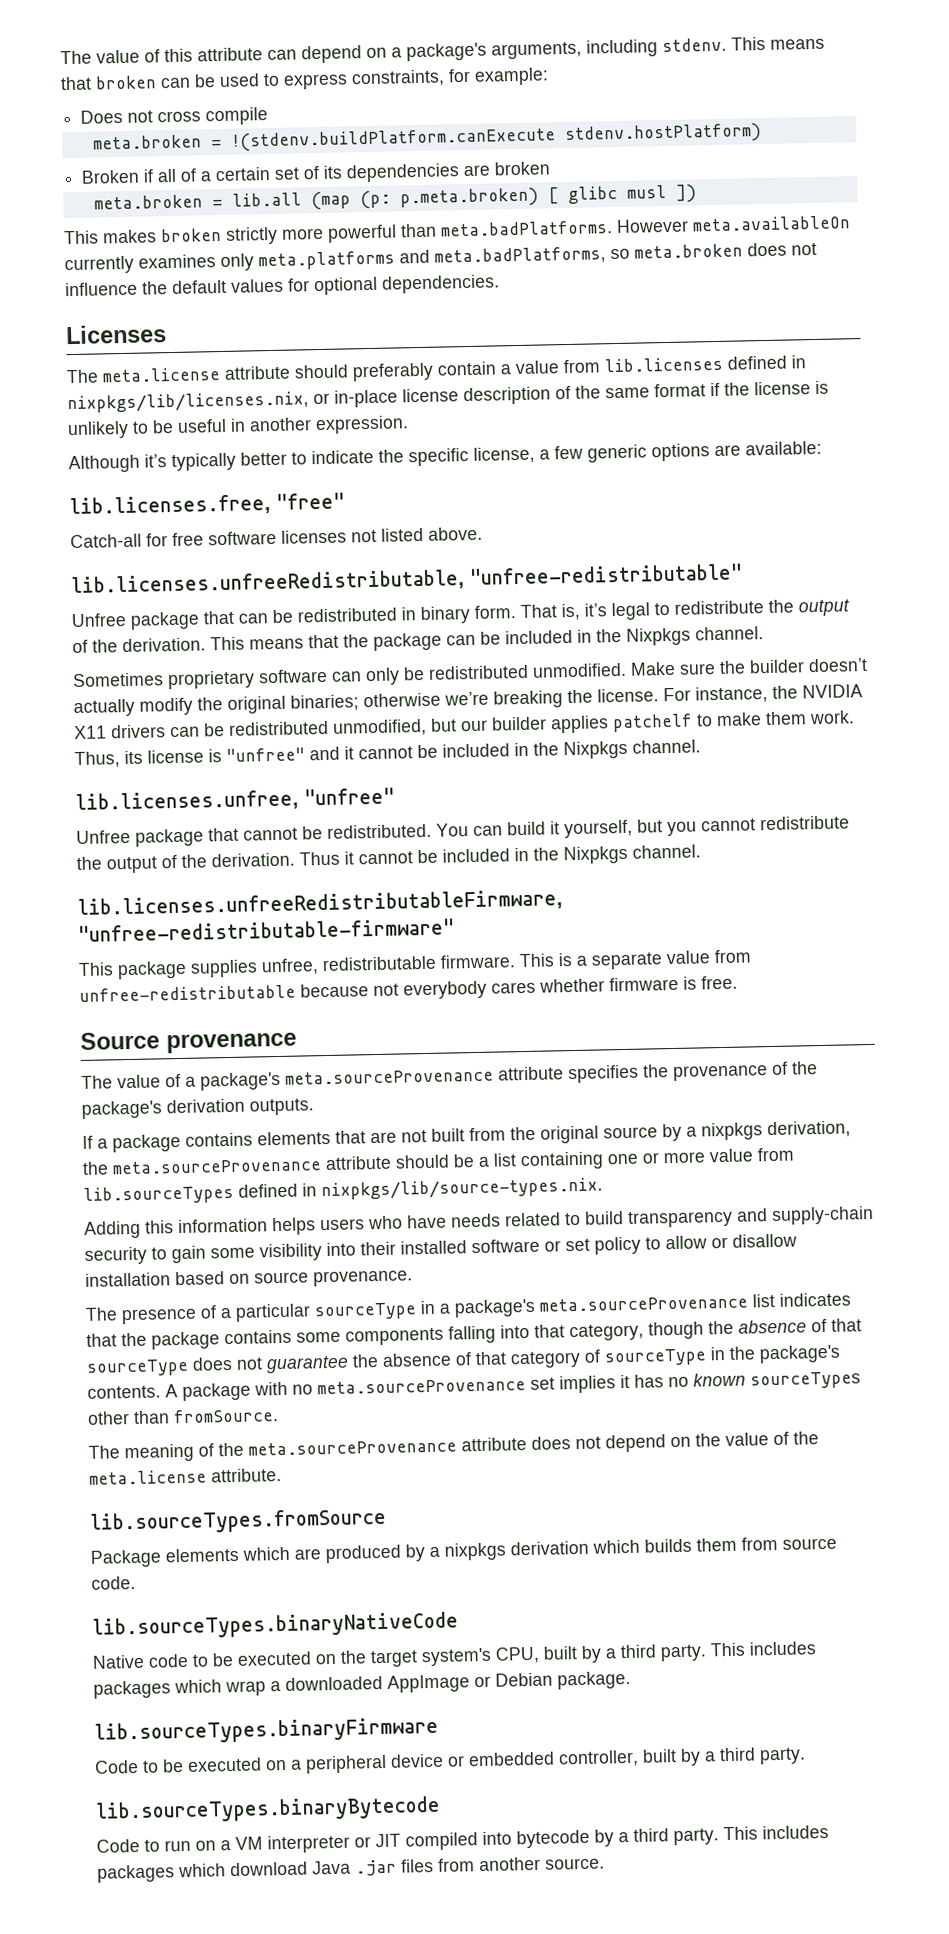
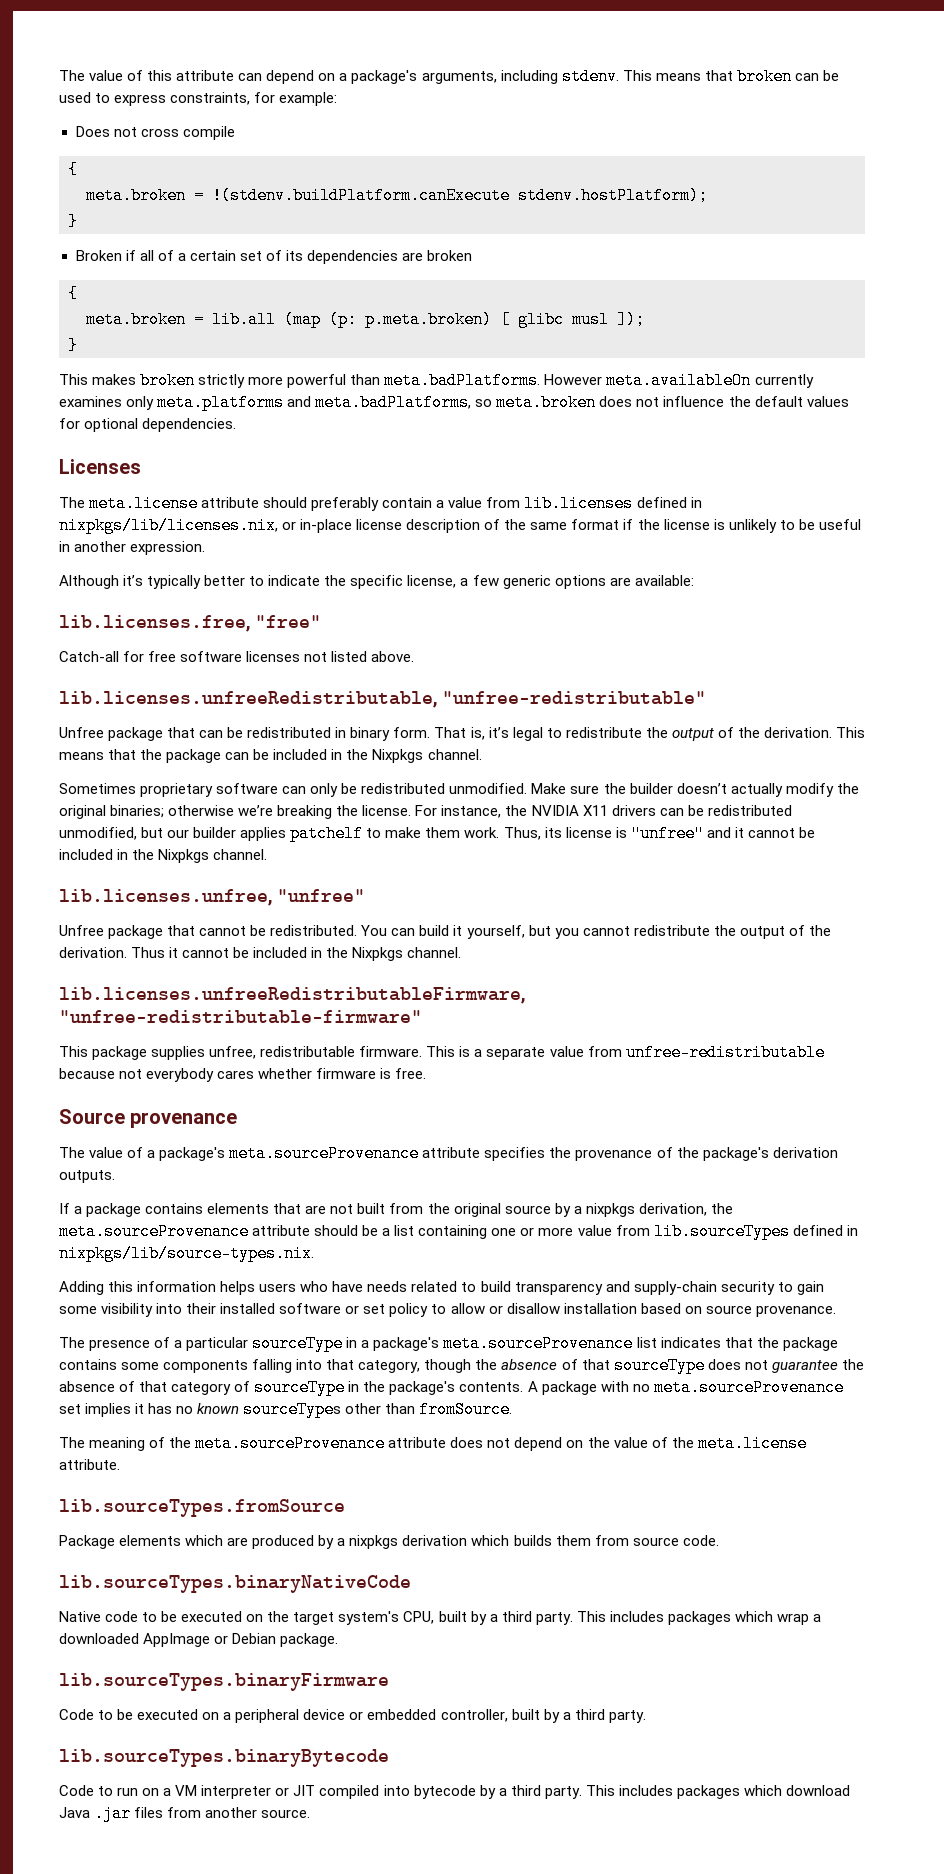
(269, 116) none -> [68,161,78,178] // {
[564,123,762,146] stdenv.hostPlatform) -> [518,187,708,204] [68,213,78,230] stdenv.hostPlatform); // }
(551, 168) none -> [68,285,78,302] // {
[675,184,697,203] ]) -> [617,311,645,328] [68,337,78,354] ]); // }

